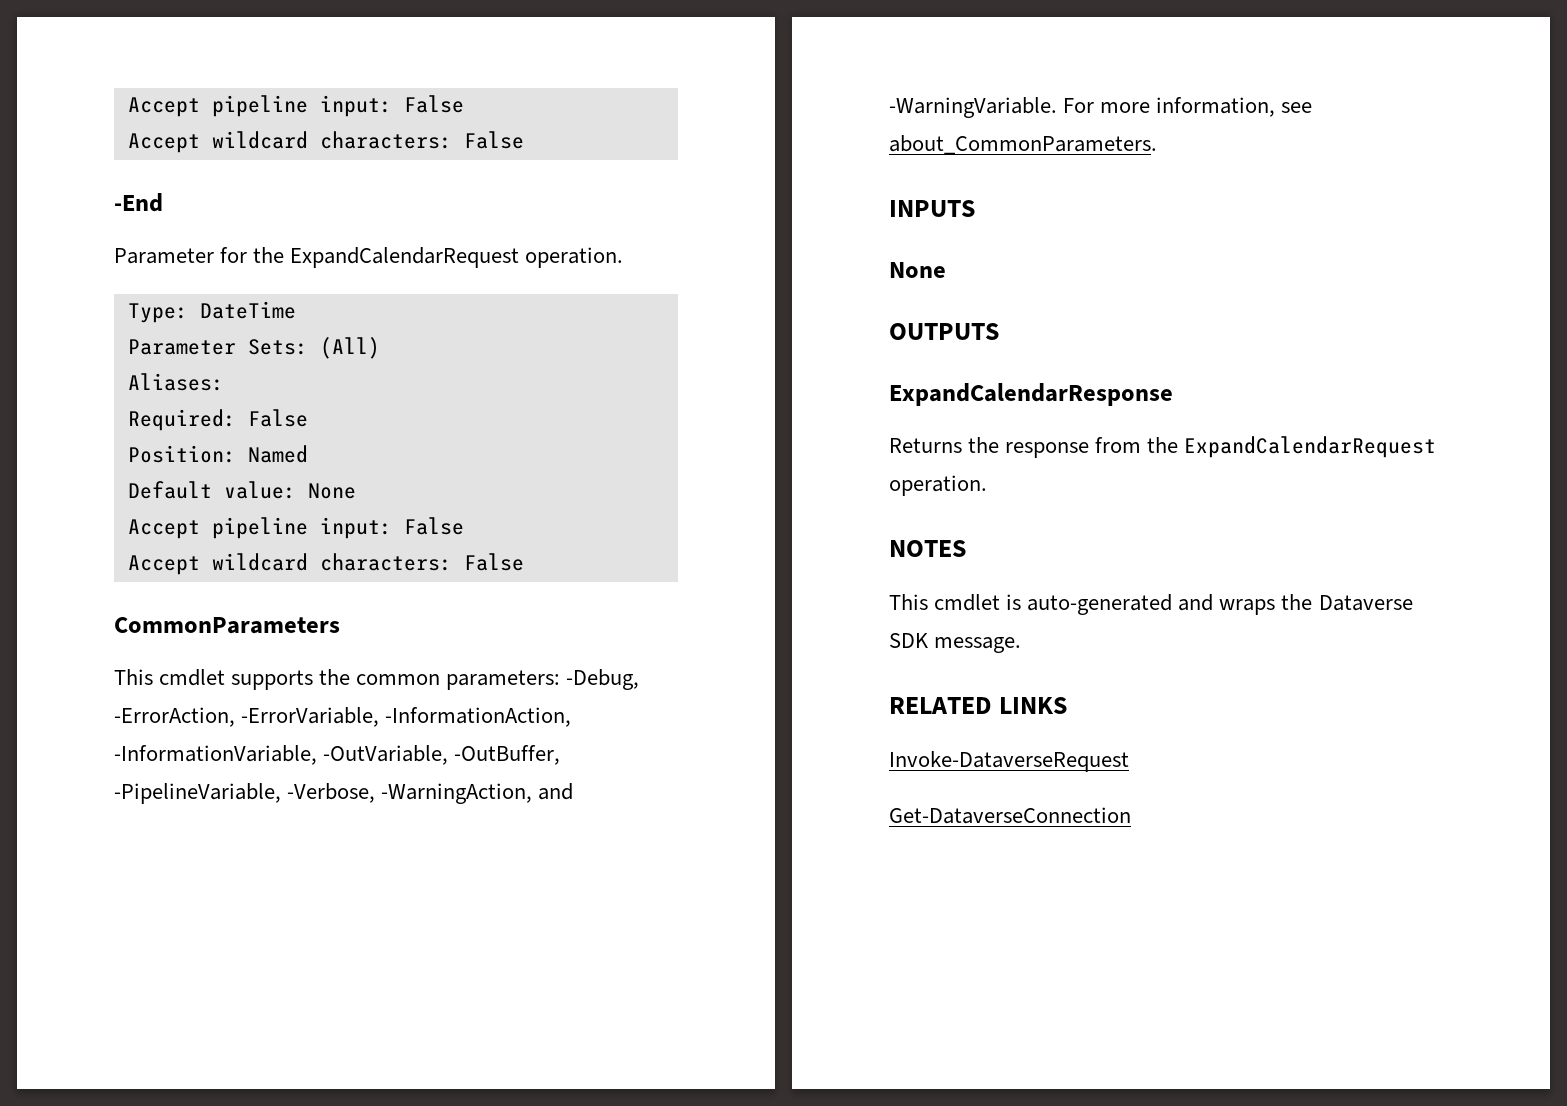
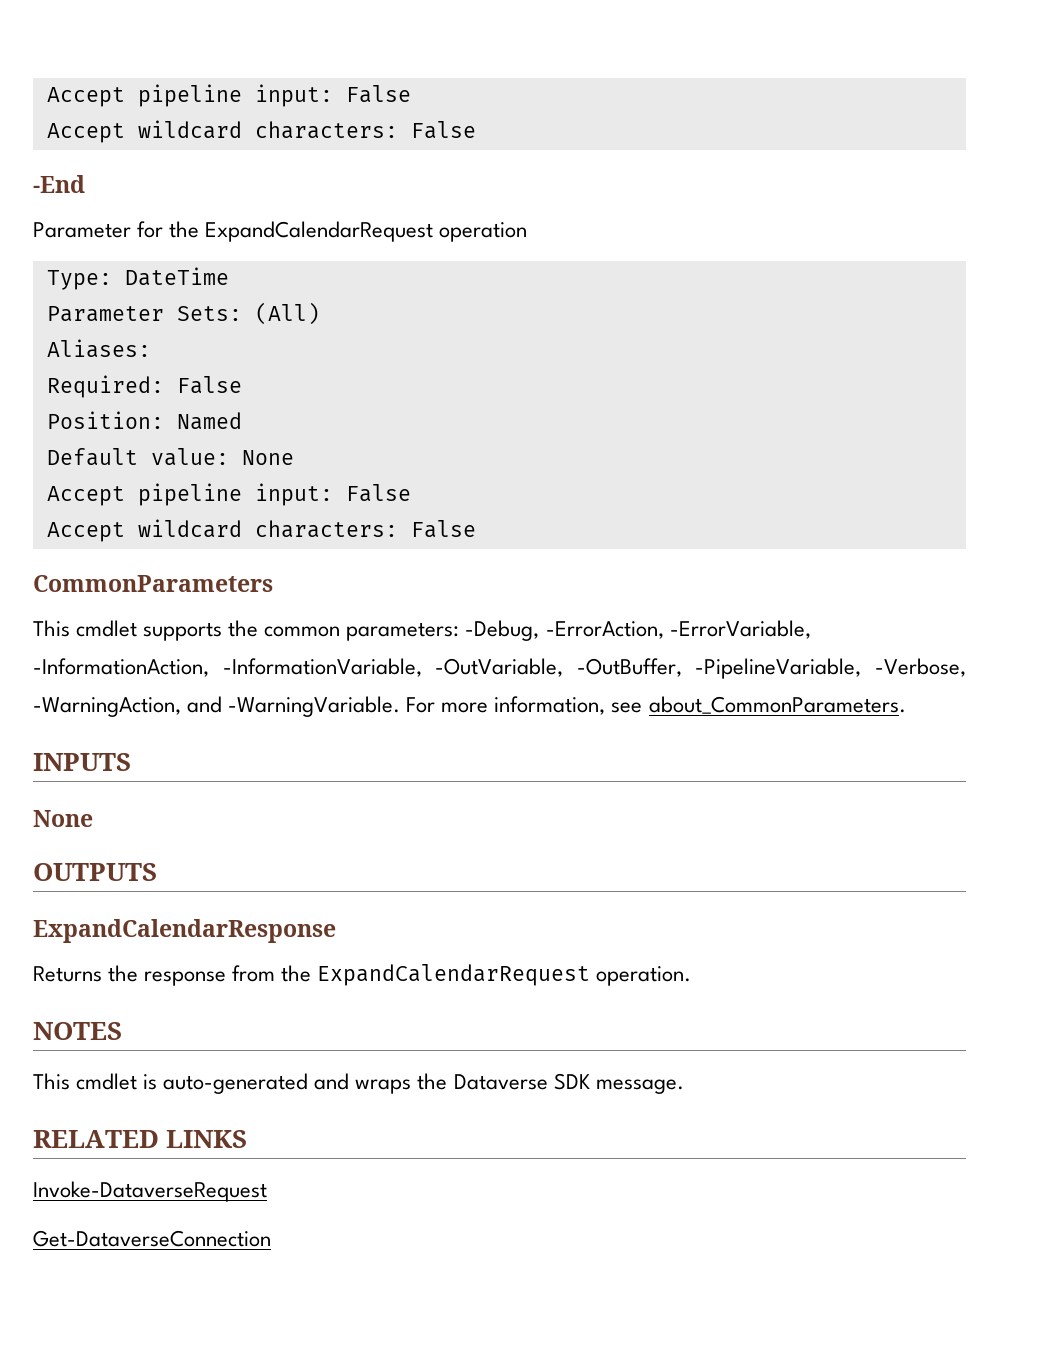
[525,247,624,268] operation. -> [439,222,528,242] operation

